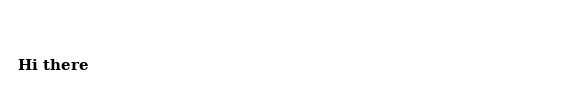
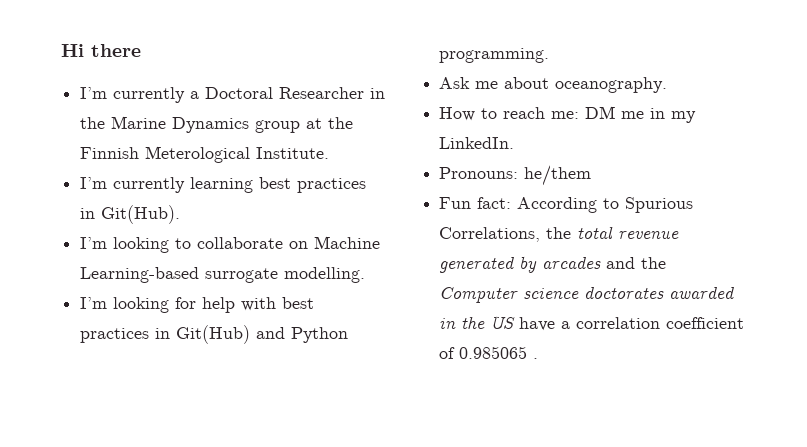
(89, 64) none -> [80,87,386,103] [80,116,354,133] [80,146,330,163] [80,177,367,193] [80,205,181,224] [80,236,381,253] [80,267,366,283] [80,297,315,313] [80,325,349,344] [439,48,550,63] [439,77,668,93] [439,106,697,123] [439,137,515,149] [439,165,592,186] [439,197,694,213] [439,226,680,242] [439,256,667,273] [439,286,736,303] [439,316,745,331] [439,346,539,359] // I’m currently a Doctoral Researcher in the Marine Dynamics group at the Finnish Meterological Institute. // I’m currently learning best practices in Git(Hub). // I’m looking to collaborate on Machine Learning-based surrogate modelling. // I’m looking for help with best practices in Git(Hub) and Python programming. // Ask me about oceanography. // How to reach me: DM me in my LinkedIn. // Pronouns: he/them // Fun fact: According to Spurious Correlations, the total revenue generated by arcades and the Computer science doctorates awarded in the US have a correlation coefficient of 0.985065 .

